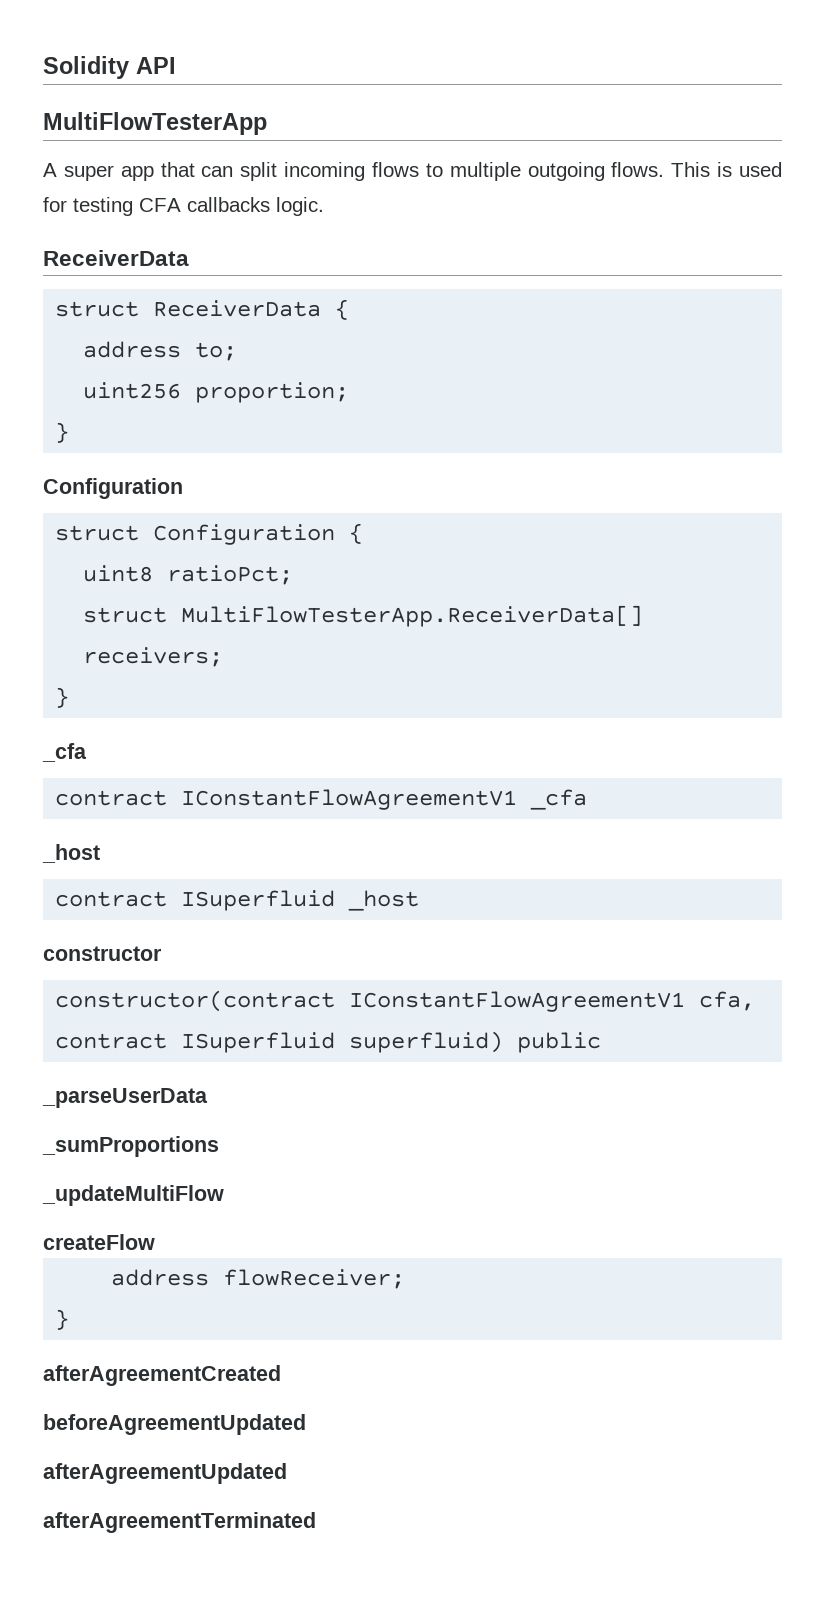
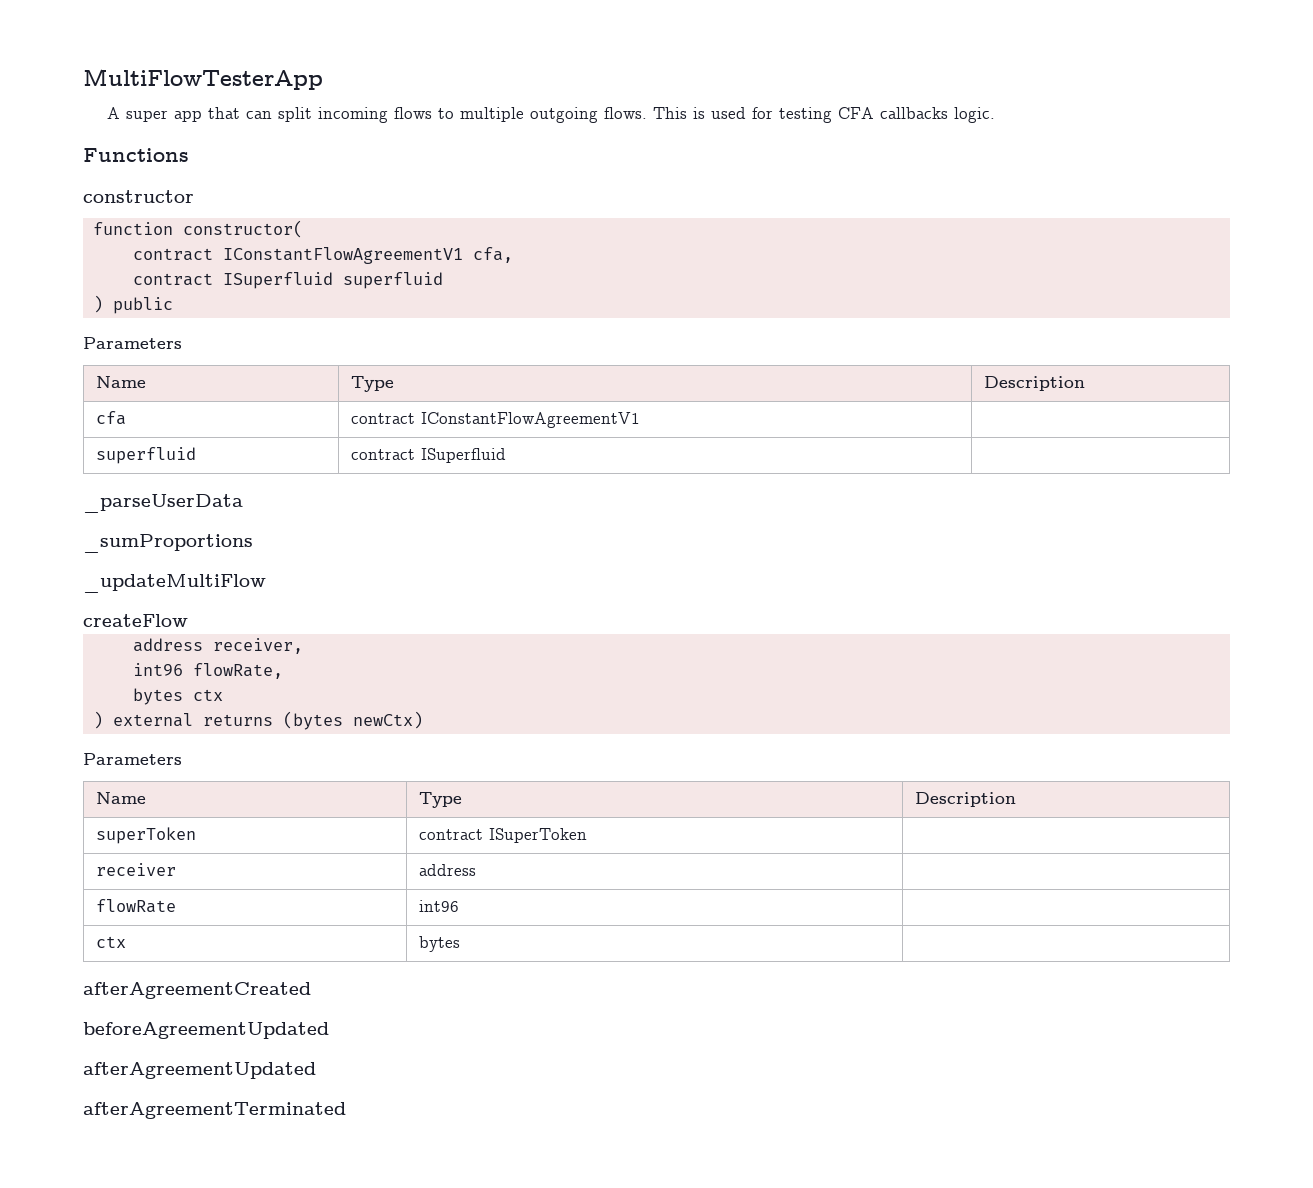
[43,56,176,79] Solidity API // -> (83, 79) none
[43,250,189,266] [55,299,350,320] [83,341,238,361] [83,382,350,403] [55,422,70,443] [43,478,183,499] [55,523,364,545] [83,565,294,585] [83,605,644,627] [83,647,224,667] [55,687,70,708] [42,743,87,762] [55,789,588,810] [42,844,100,863] [55,890,420,911] [43,946,162,961] [55,990,756,1012] [55,1031,602,1053] ReceiverData // struct ReceiverData { // address to; // uint256 proportion; // } // Configuration // struct Configuration { // uint8 ratioPct; // struct MultiFlowTesterApp.ReceiverData[] receivers; // } // _cfa // contract IConstantFlowAgreementV1 _cfa // _host // contract ISuperfluid _host // constructor // constructor(contract IConstantFlowAgreementV1 cfa, contract ISuperfluid superfluid) public -> [83,148,189,162] [83,190,194,203] [92,220,303,238] [132,247,513,264] [132,272,443,289] [92,295,173,314] [83,337,182,349] [96,376,147,388] [351,376,395,392] [984,376,1086,391] [96,411,127,425] [351,412,641,428] [96,447,197,464] [351,448,507,463] Functions // constructor // function constructor( // contract IConstantFlowAgreementV1 cfa, // contract ISuperfluid superfluid // ) public // Parameters // Name | Type | Description // cfa | contract IConstantFlowAgreementV1 | // superfluid | contract ISuperfluid |
[223,1269,406,1289] [55,1309,70,1330] flowReceiver; // } -> [212,638,303,654] [132,663,283,679] [132,688,223,705] [92,711,423,730] [83,753,182,765] [96,792,147,804] [419,792,463,808] [915,792,1017,807] [96,827,197,844] [419,828,588,843] [96,863,177,876] [419,864,477,876] [96,899,177,913] [419,900,460,912] [96,936,127,948] [419,936,461,952] receiver, // int96 flowRate, // bytes ctx // ) external returns (bytes newCtx) // Parameters // Name | Type | Description // superToken | contract ISuperToken | // receiver | address | // flowRate | int96 | // ctx | bytes |

